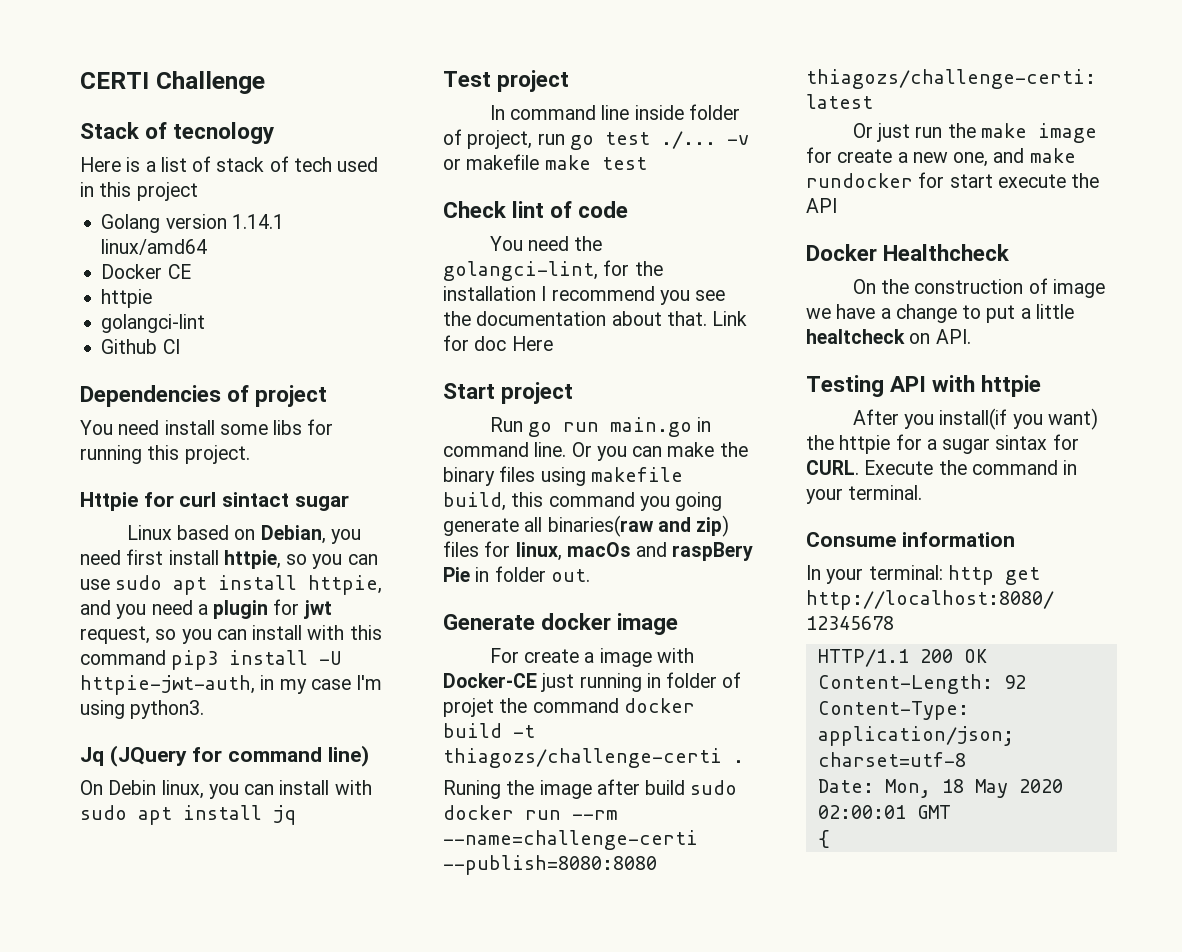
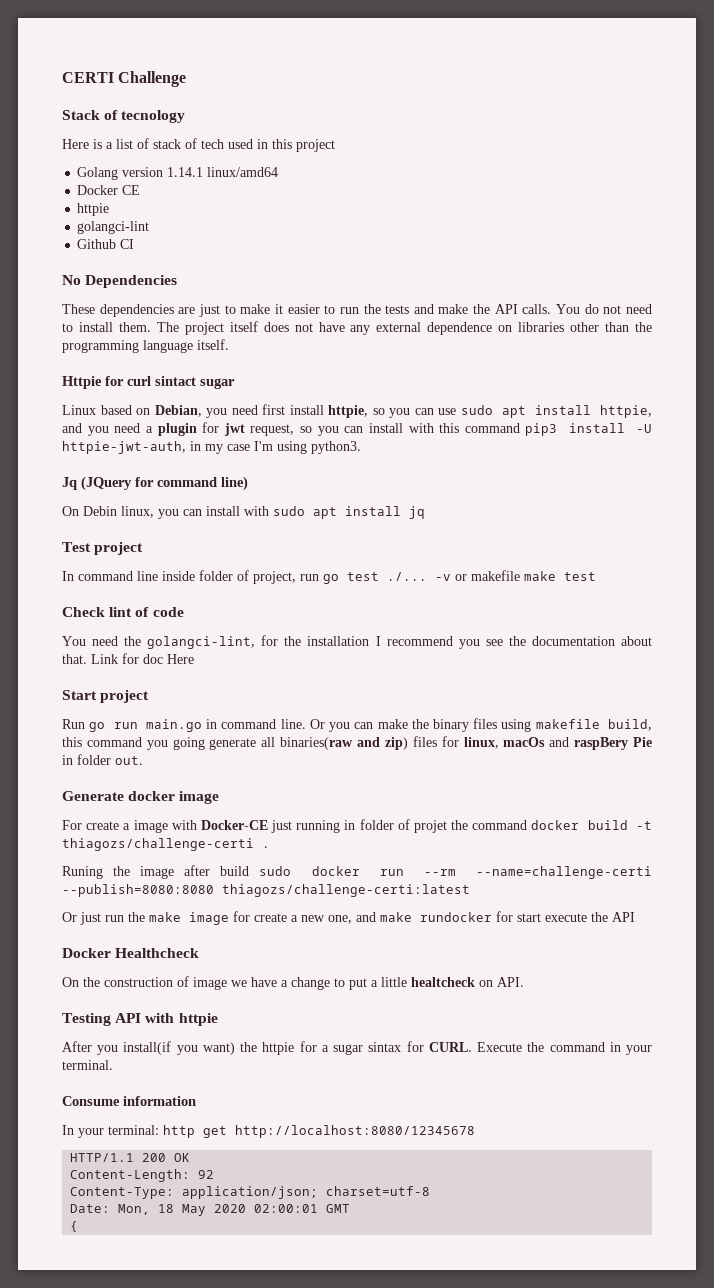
(180, 346) none -> [62,275,81,285] No
[227,385,328,407] [80,419,334,435] [80,445,250,464] of project // You need install some libs for running this project. -> [62,304,652,317] [62,321,652,335] [62,339,229,353] // These dependencies are just to make it easier to run the tests and make the API calls. You do not need to install them. The project itself does not have any external dependence on libraries other than the programming language itself.

